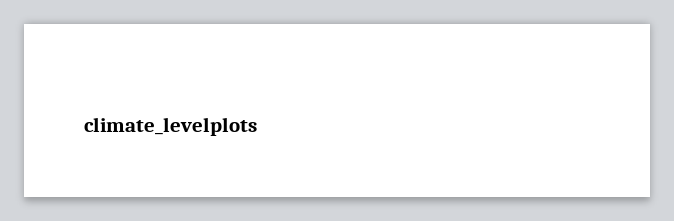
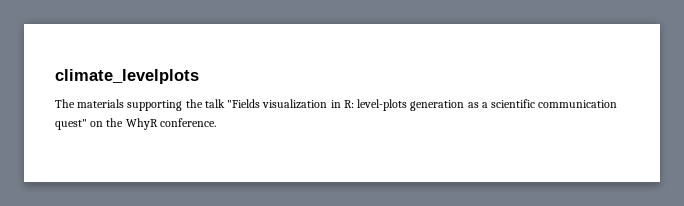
(257, 126) none -> [55,99,618,111] [55,118,216,130] // The materials supporting the talk "Fields visualization in R: level-plots generation as a scientific communication quest" on the WhyR conference.

